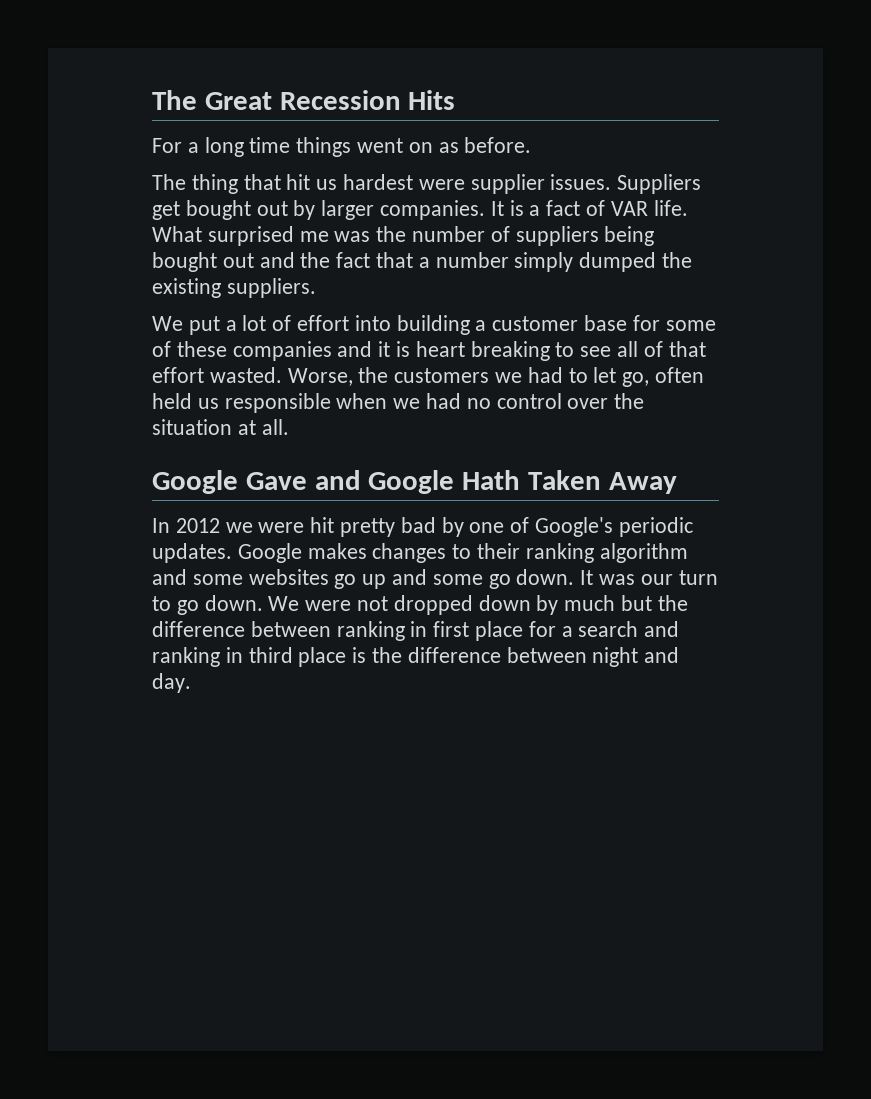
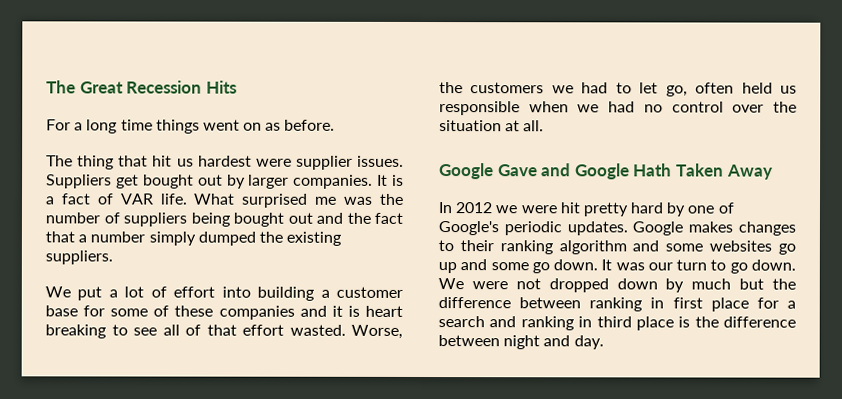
[400,517,436,533] bad -> [630,202,664,214] hard

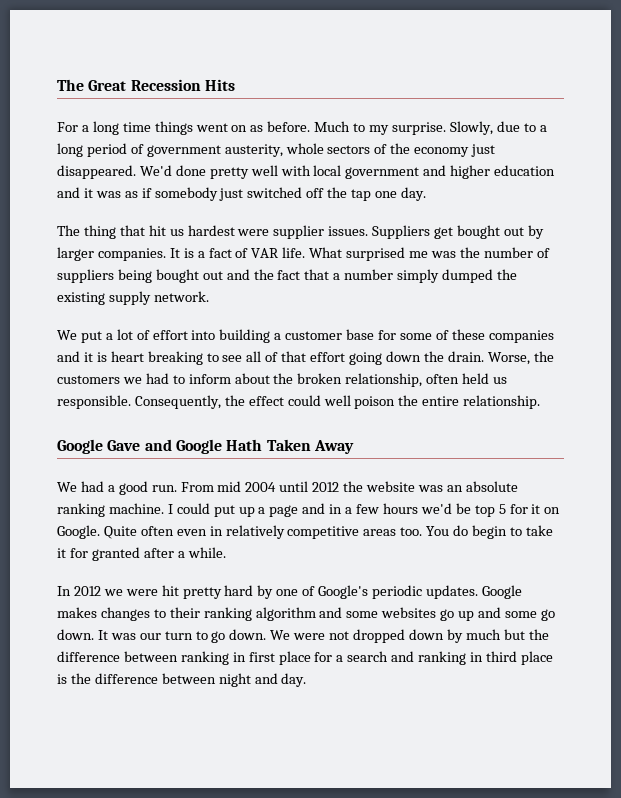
(336, 125) none -> [314,121,547,135] [57,143,496,157] [57,165,556,179] [57,187,426,201] Much to my surprise. Slowly, due to a long period of government austerity, whole sectors of the economy just disappeared. We'd done pretty well with local government and higher education and it was as if somebody just switched off the tap one day.
[45,250,113,265] suppliers. -> [108,291,209,305] supply network.
[289,324,346,336] wasted. -> [349,351,484,365] going down the drain.
[639,82,797,97] [439,101,797,116] [439,120,545,132] let go, often held us responsible when we had no control over the situation at all. -> [188,373,508,387] [57,395,541,409] inform about the broken relationship, often held us responsible. Consequently, the effect could well poison the entire relationship.
(773, 172) none -> [57,481,518,495] [57,503,561,517] [57,525,553,539] [57,547,226,561] // We had a good run. From mid 2004 until 2012 the website was an absolute ranking machine. I could put up a page and in a few hours we'd be top 5 for it on Google. Quite often even in relatively competitive areas too. You do begin to take it for granted after a while.

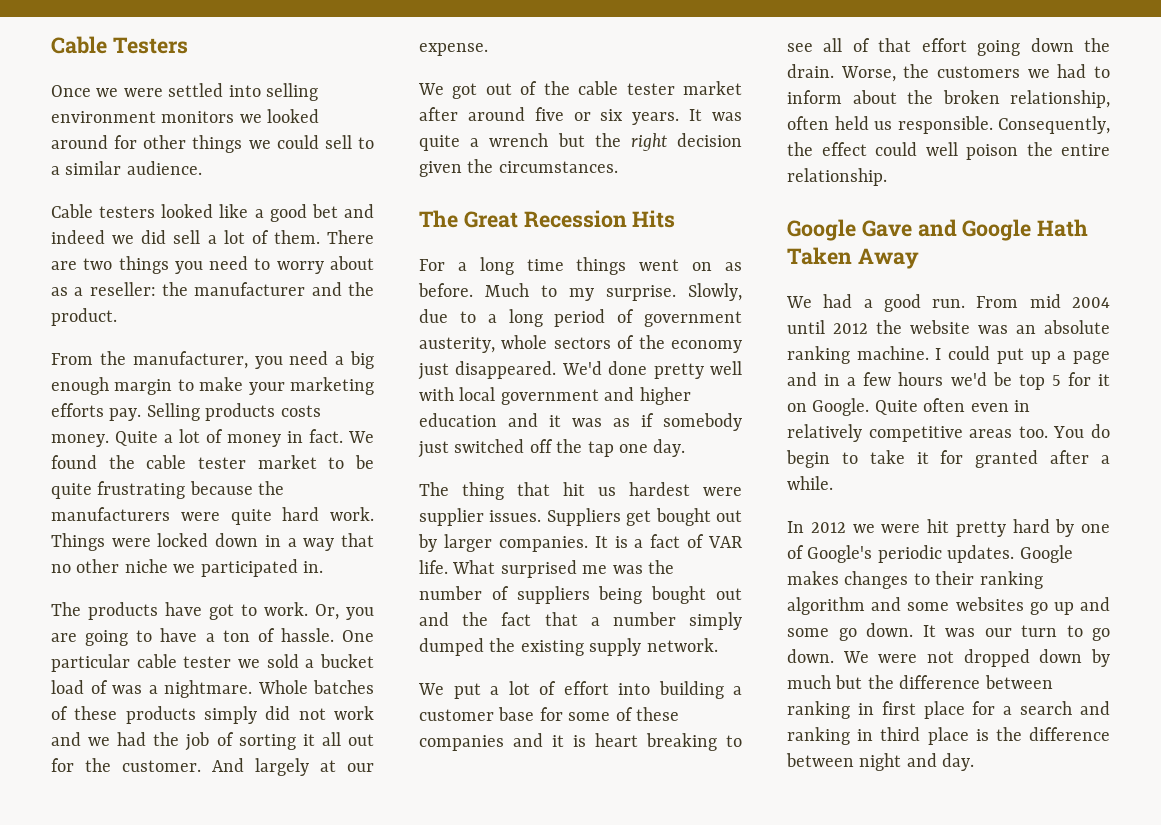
(57, 85) none -> [51,36,188,54] [51,83,318,101] [51,109,320,123] [51,135,374,153] [51,161,202,175] [51,204,374,222] [51,230,374,244] [51,256,374,274] [51,282,374,296] [51,308,117,326] [51,351,374,369] [51,377,374,395] [51,403,321,421] [51,429,374,447] [51,455,375,469] [51,481,285,499] [51,507,374,525] [51,533,375,551] [51,559,323,577] [51,602,374,620] [51,628,374,646] [51,654,374,672] [51,680,374,698] [51,706,375,724] [51,732,375,751] [51,758,374,776] [419,43,488,56] [418,81,742,99] [419,107,742,125] [419,133,742,151] [419,159,618,177] Cable Testers // Once we were settled into selling environment monitors we looked around for other things we could sell to a similar audience. // Cable testers looked like a good bet and indeed we did sell a lot of them. There are two things you need to worry about as a reseller: the manufacturer and the product. // From the manufacturer, you need a big enough margin to make your marketing efforts pay. Selling products costs money. Quite a lot of money in fact. We found the cable tester market to be quite frustrating because the manufacturers were quite hard work. Things were locked down in a way that no other niche we participated in. // The products have got to work. Or, you are going to have a ton of hassle. One particular cable tester we sold a bucket load of was a nightmare. Whole batches of these products simply did not work and we had the job of sorting it all out for the customer. And largely at our expense. // We got out of the cable tester market after around five or six years. It was quite a wrench but the right decision given the circumstances. //

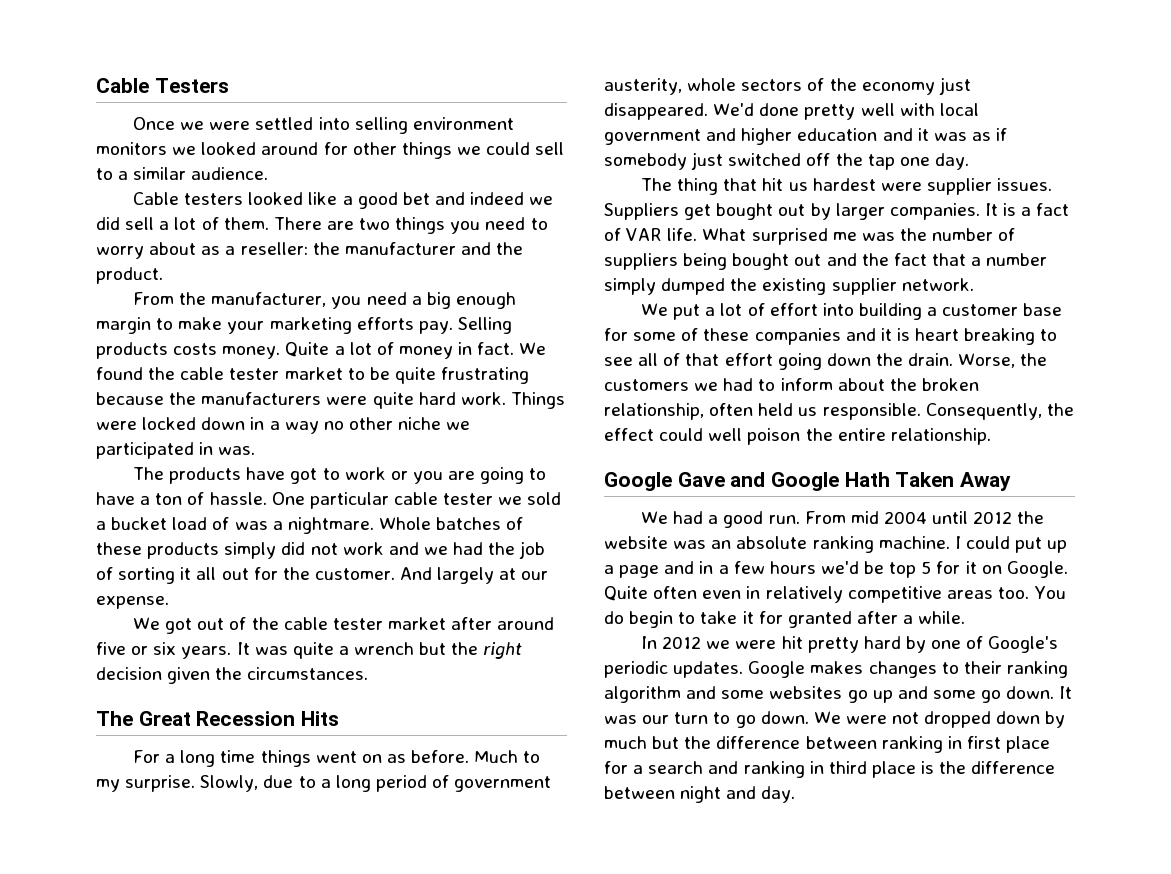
[341,533,375,547] that -> (319, 427) none
[303,561,323,573] in. -> [199,442,256,455] in was.
[264,602,339,620] work. Or, -> [344,467,408,480] work or
[589,638,642,656] supply -> [831,278,897,295] supplier

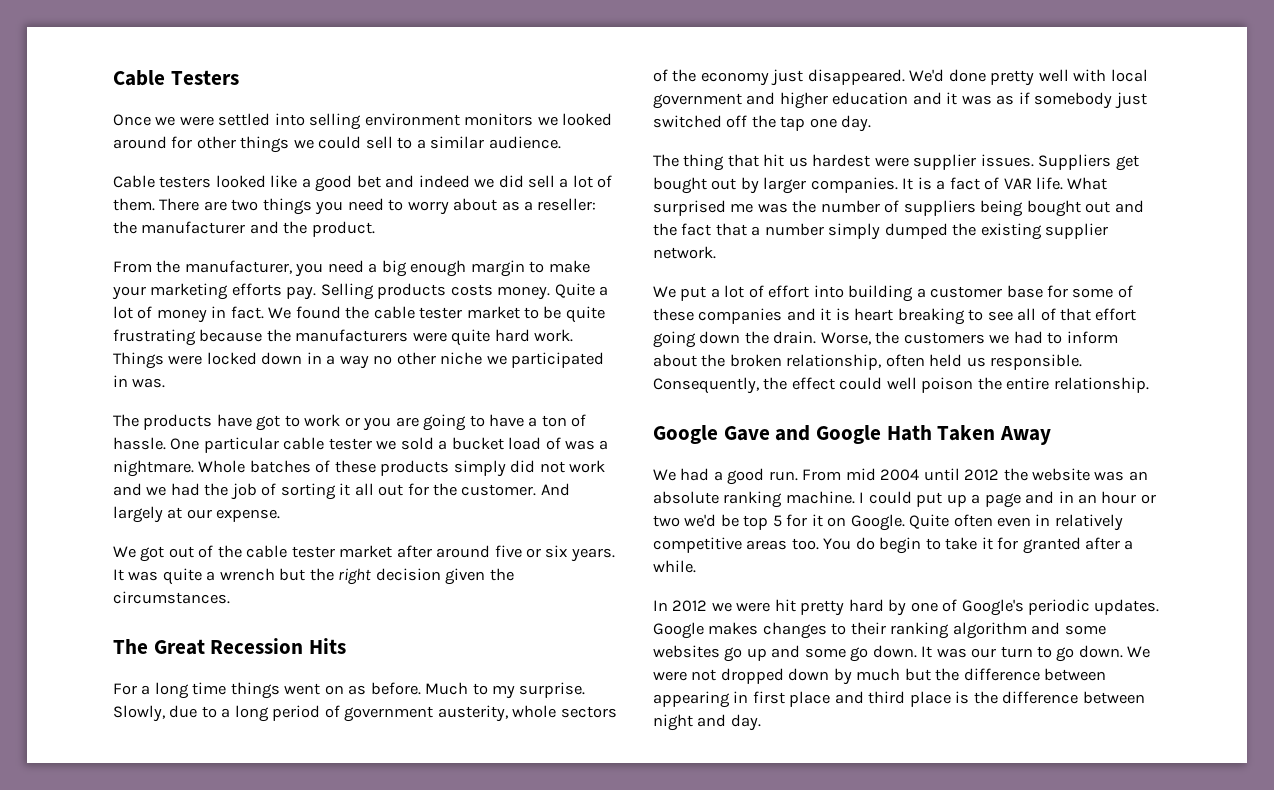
[718,561,816,574] a few hours -> [1078,491,1156,504] [653,515,680,527] an hour or two
[881,736,943,753] ranking -> [653,691,730,708] appearing
[604,761,824,778] for a search and ranking in -> [834,691,864,704] and

